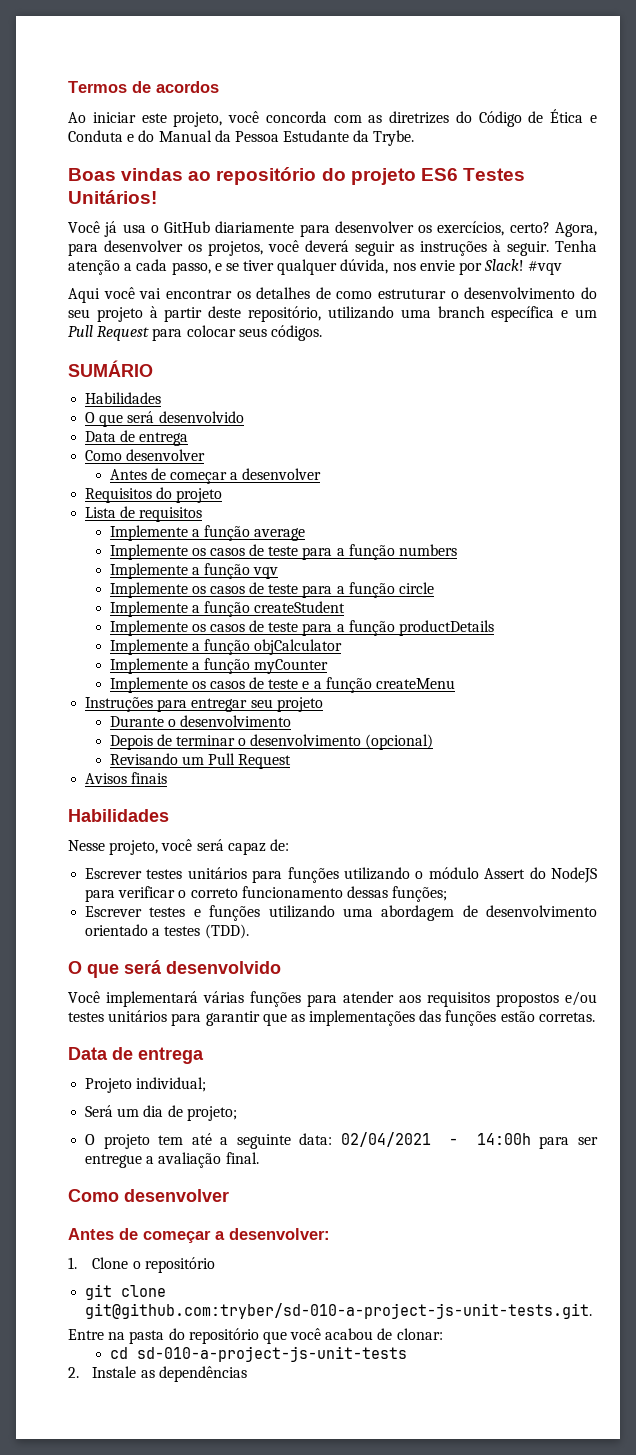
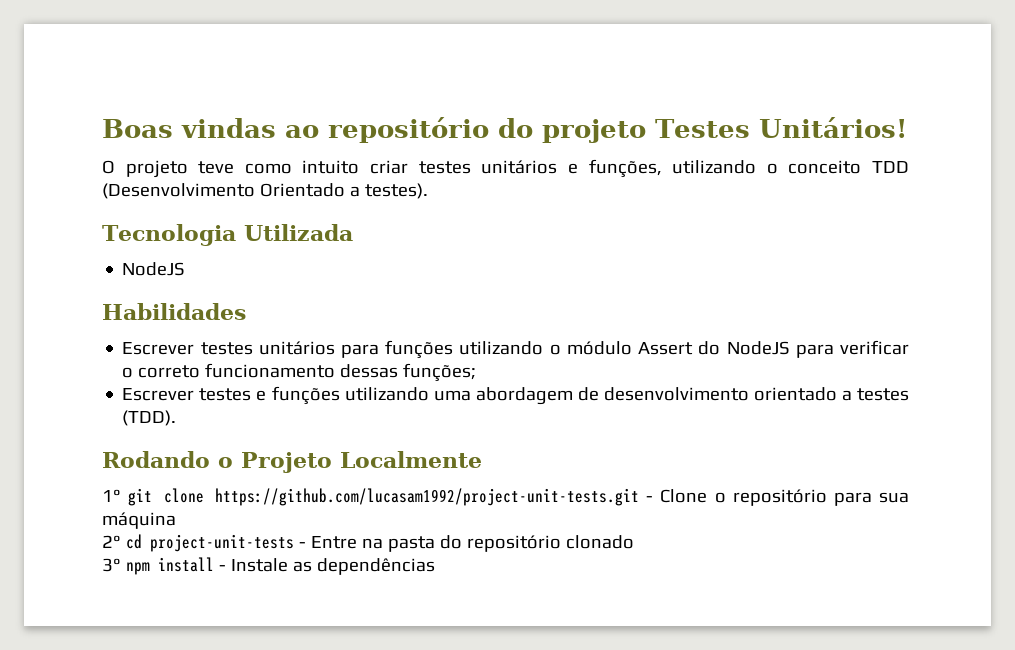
[68,81,219,93] [68,109,597,127] [68,130,415,146] Termos de acordos // Ao iniciar este projeto, você concorda com as diretrizes do Código de Ética e Conduta e do Manual da Pessoa Estudante da Trybe. // -> (102, 128) none
[420,168,458,181] ES6 -> (646, 131) none
[68,221,597,237] [68,240,597,256] [68,259,563,275] [68,287,597,303] [68,306,597,322] [68,325,322,341] [68,360,153,377] [85,392,162,404] [85,411,244,427] [85,430,189,446] [85,449,206,461] [109,468,322,484] [85,487,223,503] [85,506,203,522] [109,525,306,541] [109,544,457,560] [109,563,279,579] [109,582,434,598] [109,601,346,617] [109,620,494,636] [109,639,343,655] [109,658,329,674] [109,677,455,693] [85,697,323,712] [109,715,291,727] [109,734,434,750] [109,753,292,769] [85,772,168,784] [68,809,169,822] [68,839,289,855] Você já usa o GitHub diariamente para desenvolver os exercícios, certo? Agora, para desenvolver os projetos, você deverá seguir as instruções à seguir. Tenha atenção a cada passo, e se tiver qualquer dúvida, nos envie por Slack! #vqv // Aqui você vai encontrar os detalhes de como estruturar o desenvolvimento do seu projeto à partir deste repositório, utilizando uma branch específica e um Pull Request para colocar seus códigos. // SUMÁRIO // Habilidades // O que será desenvolvido // Data de entrega // Como desenvolver // Antes de começar a desenvolver // Requisitos do projeto // Lista de requisitos // Implemente a função average // Implemente os casos de teste para a função numbers // Implemente a função vqv // Implemente os casos de teste para a função circle // Implemente a função createStudent // Implemente os casos de teste para a função productDetails // Implemente a função objCalculator // Implemente a função myCounter // Implemente os casos de teste e a função createMenu // Instruções para entregar seu projeto // Durante o desenvolvimento // Depois de terminar o desenvolvimento (opcional) // Revisando um Pull Request // Avisos finais // Habilidades // Nesse projeto, você será capaz de: -> [102,159,909,178] [102,183,428,199] [102,224,353,246] [122,262,186,276] [102,303,246,320] O projeto teve como intuito criar testes unitários e funções, utilizando o conceito TDD (Desenvolvimento Orientado a testes). // Tecnologia Utilizada // NodeJS // Habilidades
[68,960,281,978] [68,991,597,1007] [68,1010,595,1026] [68,1047,204,1064] [85,1077,207,1093] [85,1105,237,1121] [85,1132,598,1149] [85,1152,259,1168] [68,1189,229,1202] [68,1228,330,1243] [68,1257,215,1273] [85,1284,167,1300] [85,1303,593,1319] O que será desenvolvido // Você implementará várias funções para atender aos requisitos propostos e/ou testes unitários para garantir que as implementações das funções estão corretas. // Data de entrega // Projeto individual; // Será um dia de projeto; // O projeto tem até a seguinte data: 02/04/2021 - 14:00h para ser entregue a avaliação final. // Como desenvolver // Antes de começar a desenvolver: // 1. Clone o repositório // git clone git@github.com:tryber/sd-010-a-project-js-unit-tests.git. // -> [102,451,482,473] [102,488,909,506] [102,512,176,529] [102,534,306,552] Rodando o Projeto Localmente // 1° git clone https://github.com/lucasam1992/project-unit-tests.git - Clone o repositório para sua máquina // 2° cd project-unit-tests -
[262,1328,443,1344] [109,1346,407,1362] [68,1367,79,1378] que você acabou de clonar: // cd sd-010-a-project-js-unit-tests // 2. -> [565,535,634,549] [102,557,226,575] clonado // 3° npm install -

